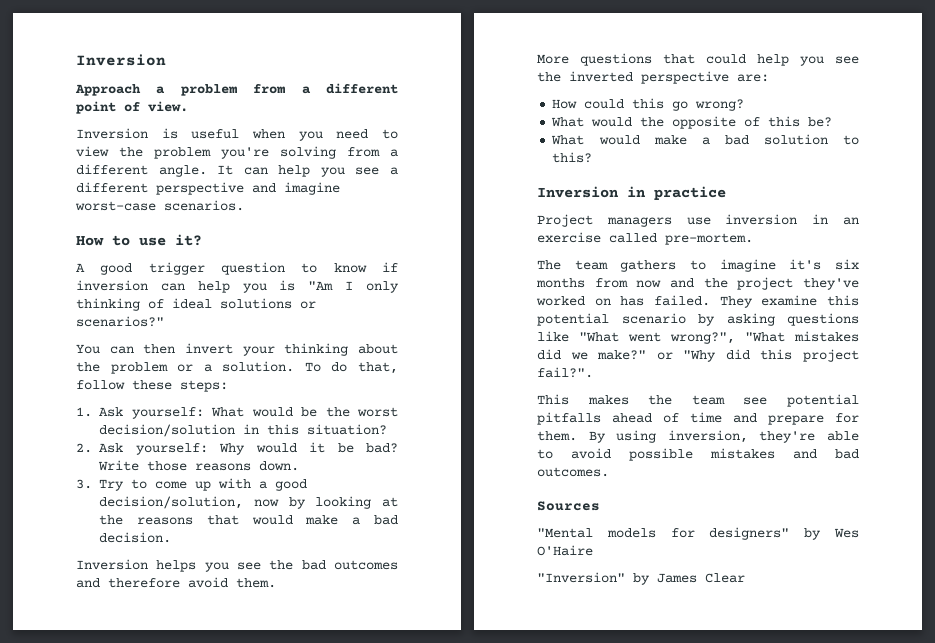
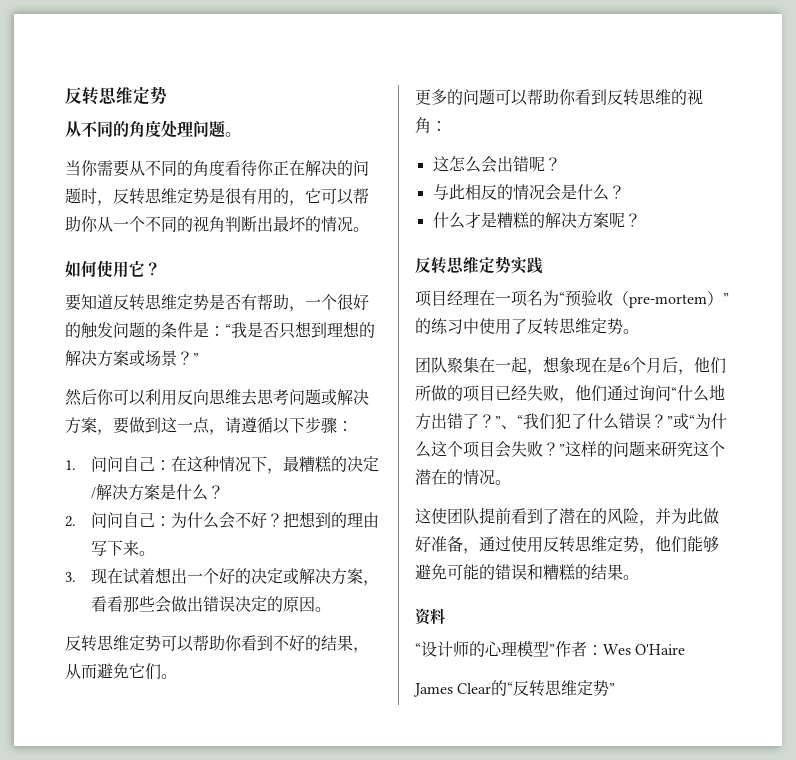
[76,54,166,66] [75,83,398,96] [76,101,188,114] [76,128,398,141] [76,146,398,159] [76,164,398,177] [76,182,340,195] [75,200,244,211] [76,234,202,246] [76,262,398,275] [76,280,399,293] [76,298,316,311] [76,316,164,327] [76,343,398,356] [76,361,398,374] [76,380,228,392] [76,407,398,419] [99,424,387,437] [76,442,398,455] [98,460,299,471] [76,478,307,491] [99,496,398,509] [99,515,398,525] [99,532,171,543] [76,559,398,572] [76,577,276,588] [537,53,859,66] [537,71,769,84] [552,98,745,111] [551,116,833,129] [551,134,859,145] [552,152,593,163] [537,186,726,200] [537,214,859,227] [537,232,753,245] [537,259,859,272] [536,277,859,290] [536,295,859,308] [537,313,859,326] [537,331,859,344] [537,349,859,362] [537,367,593,378] [537,394,859,407] [537,412,859,425] [537,430,859,443] [537,448,859,461] [537,467,609,477] [537,501,600,511] [537,527,859,540] [537,545,593,556] [537,572,745,585] Inversion // Approach a problem from a different point of view. // Inversion is useful when you need to view the problem you're solving from a different angle. It can help you see a different perspective and imagine worst-case scenarios. // How to use it? // A good trigger question to know if inversion can help you is "Am I only thinking of ideal solutions or scenarios?" // You can then invert your thinking about the problem or a solution. To do that, follow these steps: // 1. Ask yourself: What would be the worst decision/solution in this situation? // 2. Ask yourself: Why would it be bad? Write those reasons down. // 3. Try to come up with a good decision/solution, now by looking at the reasons that would make a bad decision. // Inversion helps you see the bad outcomes and therefore avoid them. // More questions that could help you see the inverted perspective are: // How could this go wrong? // What would the opposite of this be? // What would make a bad solution to this? // Inversion in practice // Project managers use inversion in an exercise called pre-mortem. // The team gathers to imagine it's six months from now and the project they've worked on has failed. They examine this potential scenario by asking questions like "What went wrong?", "What mistakes did we make?" or "Why did this project fail?". // This makes the team see potential pitfalls ahead of time and prepare for them. By using inversion, they're able to avoid possible mistakes and bad outcomes. // Sources // "Mental models for designers" by Wes O'Haire // "Inversion" by James Clear -> [65,86,167,105] [65,120,241,138] [65,160,369,177] [65,188,369,206] [65,216,369,233] [65,260,161,277] [65,294,369,312] [65,321,375,339] [65,350,199,367] [65,389,369,406] [65,417,353,435] [65,456,380,474] [91,484,225,501] [65,511,380,529] [91,540,156,556] [65,567,380,586] [91,596,332,613] [65,635,369,653] [65,663,177,680] [415,89,703,106] [415,117,447,133] [432,156,561,173] [432,184,625,201] [432,212,641,229] [415,256,543,274] [415,290,729,308] [415,318,639,335] [415,356,726,375] [415,384,725,403] [415,413,727,430] [415,441,725,458] [415,469,511,485] [415,507,719,526] [415,536,719,554] [415,564,639,581] [415,608,445,625] [415,640,686,657] [413,680,616,697] 反转思维定势 // 从不同的角度处理问题。 // 当你需要从不同的角度看待你正在解决的问题时，反转思维定势是很有用的，它可以帮助你从一个不同的视角判断出最坏的情况。 // 如何使用它？ // 要知道反转思维定势是否有帮助，一个很好的触发问题的条件是：“我是否只想到理想的解决方案或场景？” // 然后你可以利用反向思维去思考问题或解决方案，要做到这一点，请遵循以下步骤： // 1.问问自己：在这种情况下，最糟糕的决定/解决方案是什么？ // 2.问问自己：为什么会不好？把想到的理由写下来。 // 3.现在试着想出一个好的决定或解决方案，看看那些会做出错误决定的原因。 // 反转思维定势可以帮助你看到不好的结果，从而避免它们。 // 更多的问题可以帮助你看到反转思维的视角： // 这怎么会出错呢？ // 与此相反的情况会是什么？ // 什么才是糟糕的解决方案呢？ // 反转思维定势实践 // 项目经理在一项名为“预验收（pre-mortem）”的练习中使用了反转思维定势。 // 团队聚集在一起，想象现在是6个月后，他们所做的项目已经失败，他们通过询问“什么地方出错了？”、“我们犯了什么错误？”或“为什么这个项目会失败？”这样的问题来研究这个潜在的情况。 // 这使团队提前看到了潜在的风险，并为此做好准备，通过使用反转思维定势，他们能够避免可能的错误和糟糕的结果。 // 资料 // “设计师的心理模型”作者：Wes O'Haire // James Clear的“反转思维定势”

